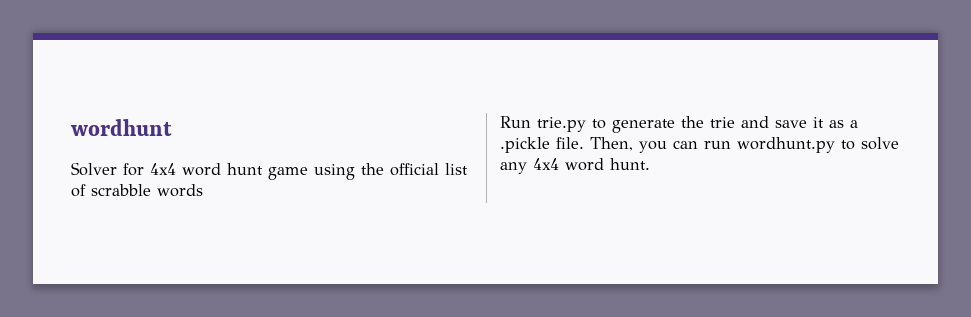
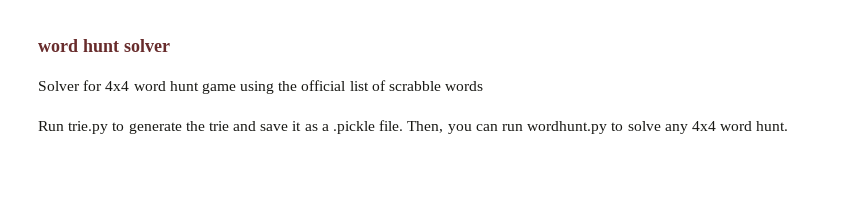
[71,119,172,136] wordhunt -> [38,39,170,52] word hunt solver

